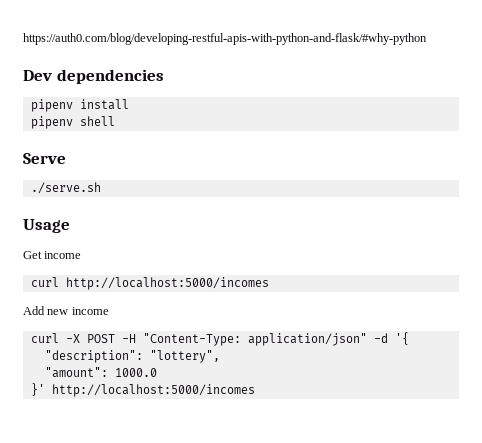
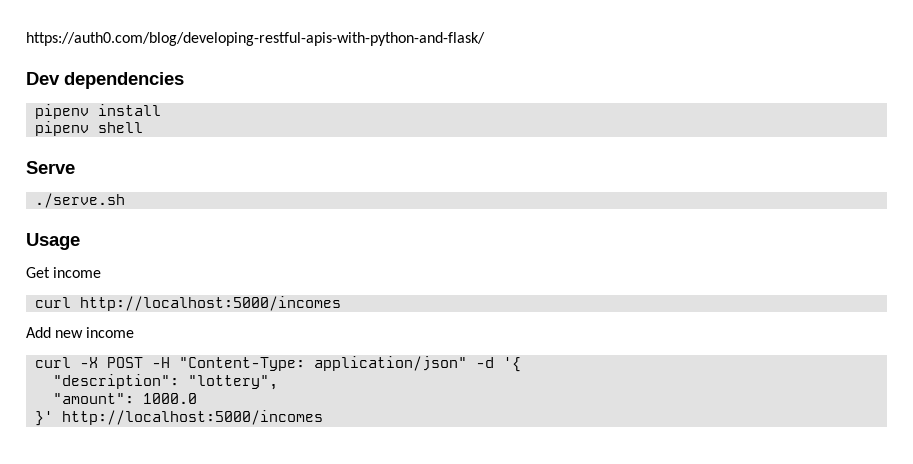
[23,33,427,45] https://auth0.com/blog/developing-restful-apis-with-python-and-flask/#why-python -> [26,32,485,46] https://auth0.com/blog/developing-restful-apis-with-python-and-flask/

